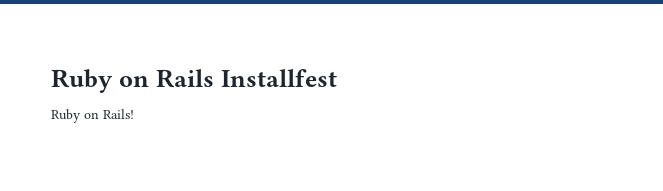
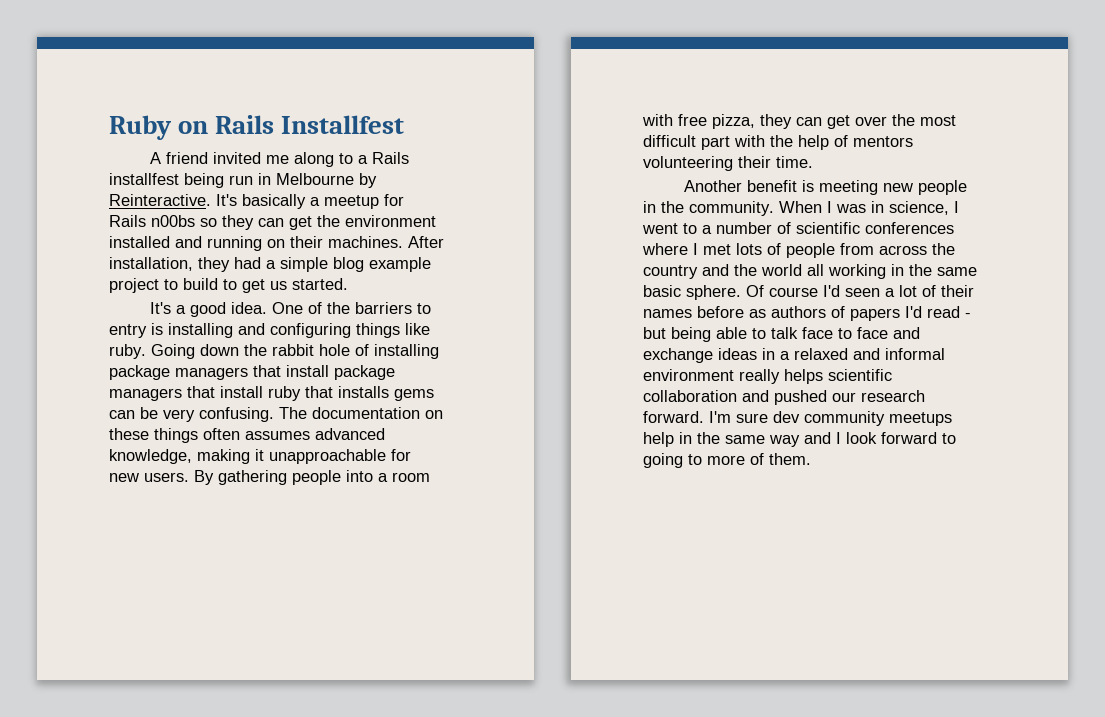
[51,109,134,123] Ruby on Rails! -> [150,152,410,167] [109,173,377,188] [109,194,404,209] [109,215,436,230] [109,236,444,251] [109,257,431,272] [109,278,348,293] [150,302,432,317] [109,323,430,338] [109,344,439,359] [109,365,395,380] [109,386,434,401] [109,407,443,422] [109,428,385,443] [109,449,411,464] [109,470,430,485] [642,114,956,129] [643,135,913,150] [643,156,813,171] [684,180,968,195] [643,201,959,216] [642,222,954,234] [642,243,955,258] [643,264,977,279] [643,285,974,300] [643,306,971,321] [643,327,920,342] [643,348,945,363] [643,369,892,384] [643,390,925,405] [643,411,952,426] [643,432,956,447] [643,453,811,468] A friend invited me along to a Rails installfest being run in Melbourne by Reinteractive. It's basically a meetup for Rails n00bs so they can get the environment installed and running on their machines. After installation, they had a simple blog example project to build to get us started. // It's a good idea. One of the barriers to entry is installing and configuring things like ruby. Going down the rabbit hole of installing package managers that install package managers that install ruby that installs gems can be very confusing. The documentation on these things often assumes advanced knowledge, making it unapproachable for new users. By gathering people into a room with free pizza, they can get over the most difficult part with the help of mentors volunteering their time. // Another benefit is meeting new people in the community. When I was in science, I went to a number of scientific conferences where I met lots of people from across the country and the world all working in the same basic sphere. Of course I'd seen a lot of their names before as authors of papers I'd read - but being able to talk face to face and exchange ideas in a relaxed and informal environment really helps scientific collaboration and pushed our research forward. I'm sure dev community meetups help in the same way and I look forward to going to more of them.

